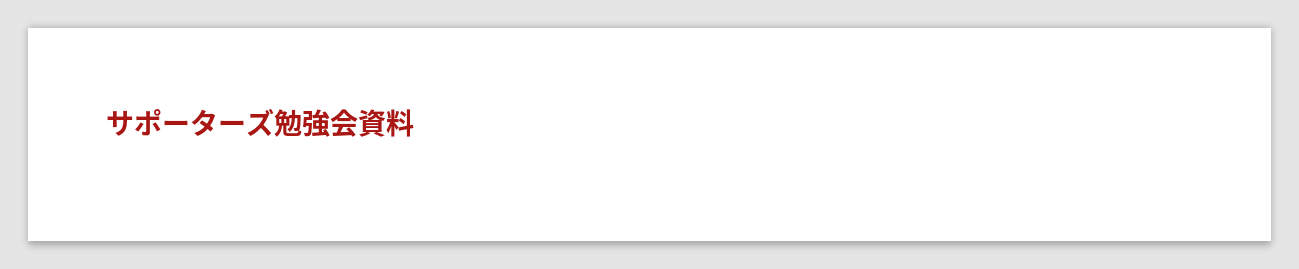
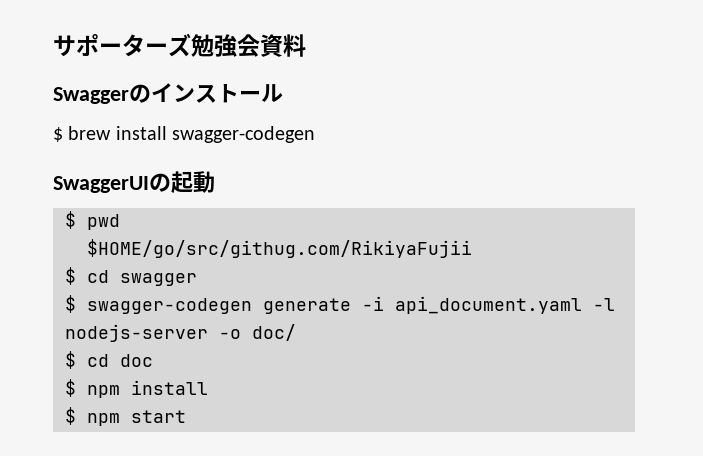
(414, 123) none -> [53,83,283,104] [53,126,316,143] [53,171,215,194] [65,211,120,230] [87,239,472,258] [65,267,197,286] [65,295,615,314] [65,324,296,342] [65,351,153,369] [65,379,208,398] [65,407,186,426] // Swaggerのインストール // $ brew install swagger-codegen // SwaggerUIの起動 // $ pwd // $HOME/go/src/githug.com/RikiyaFujii // $ cd swagger // $ swagger-codegen generate -i api_document.yaml -l nodejs-server -o doc/ // $ cd doc // $ npm install // $ npm start

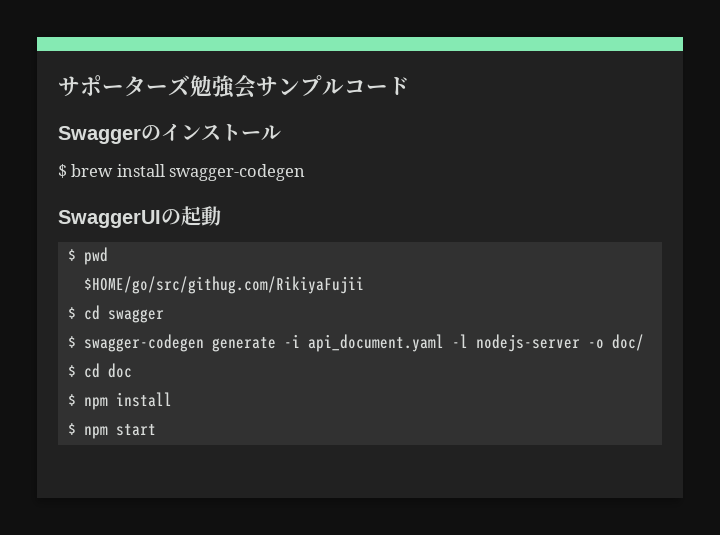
[260,34,306,57] 資料 -> [256,75,410,97] サンプルコード

